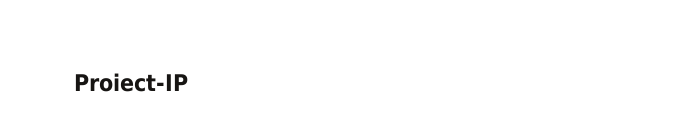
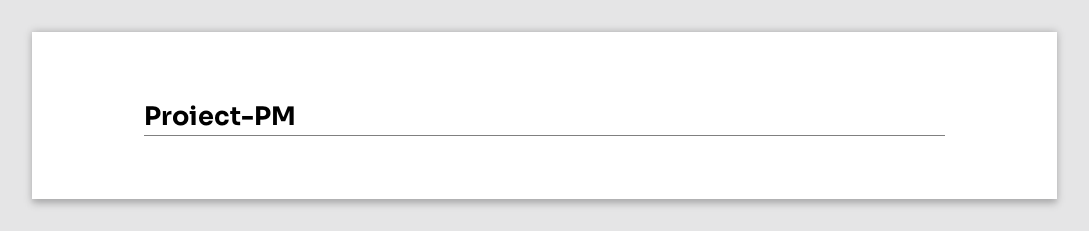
[74,73,188,92] Proiect-IP -> [144,105,296,126] Proiect-PM

